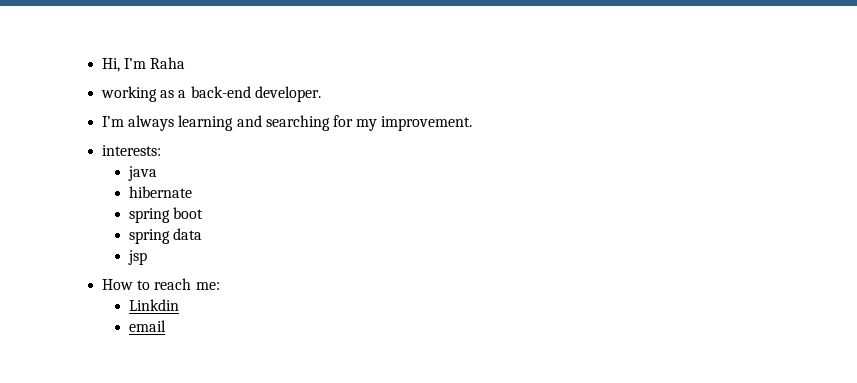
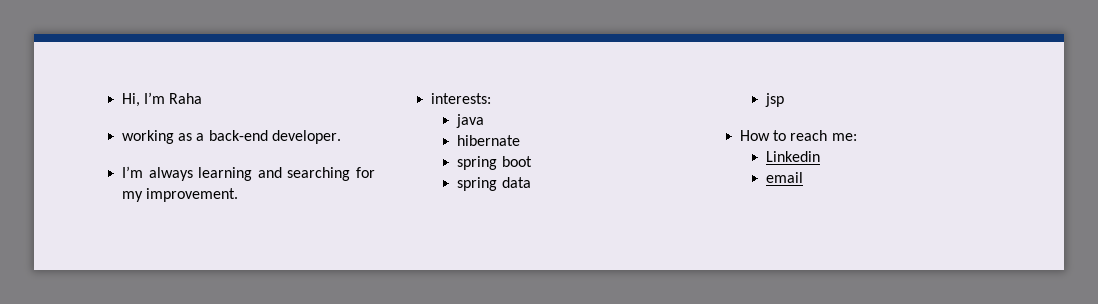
[128,299,179,311] Linkdin -> [766,151,821,162] Linkedin

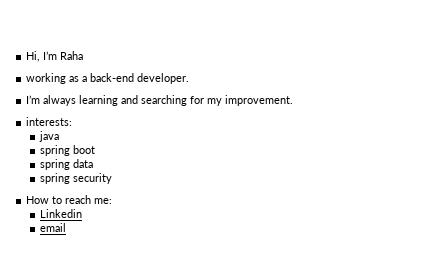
[457,135,521,146] // hibernate -> (60, 136) none
[765,93,785,107] jsp -> [40,173,113,184] spring security

